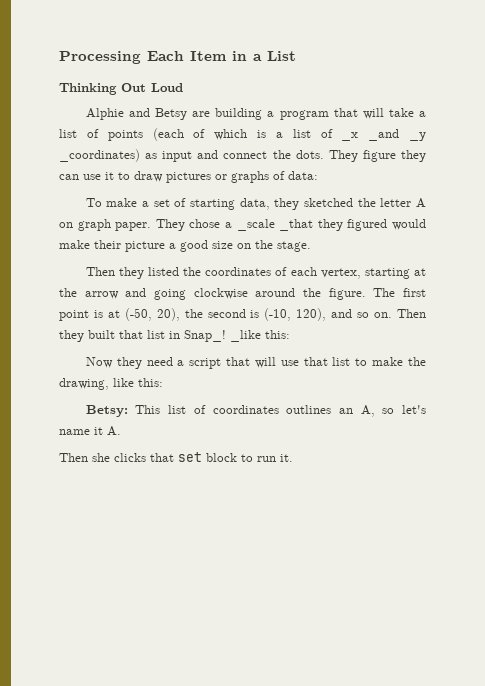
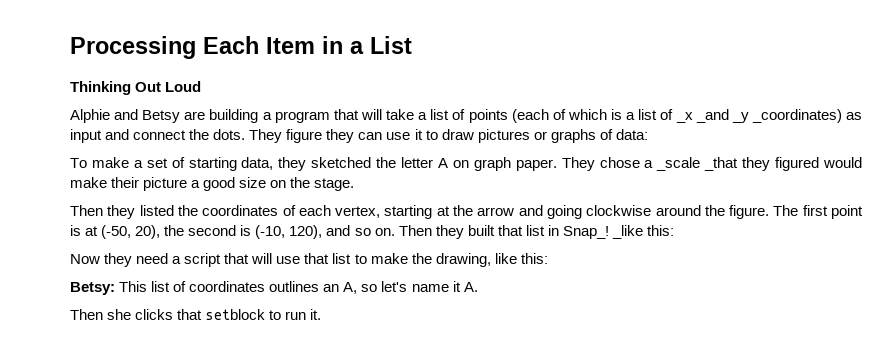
[178,452,237,462] set block -> [205,309,266,320] setblock

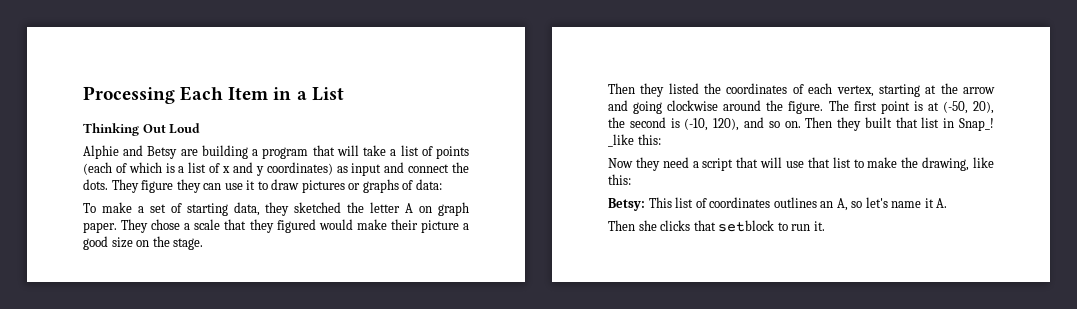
[675,109,842,123] _x _and _y _coordinates) -> [222,162,333,176] x and y coordinates)
[656,157,739,171] _scale _that -> [194,219,247,230] scale that

